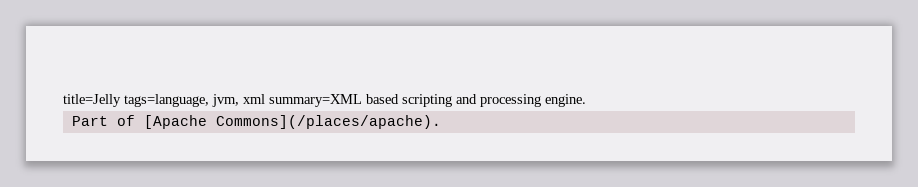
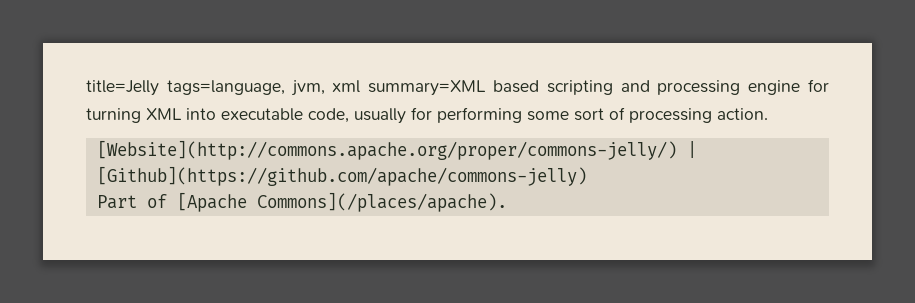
[545,94,586,107] engine. -> [748,79,829,95] [86,107,768,124] [96,140,697,160] [96,166,587,186] engine for turning XML into executable code, usually for performing some sort of processing action. // [Website](http://commons.apache.org/proper/commons-jelly/) | [Github](https://github.com/apache/commons-jelly)

